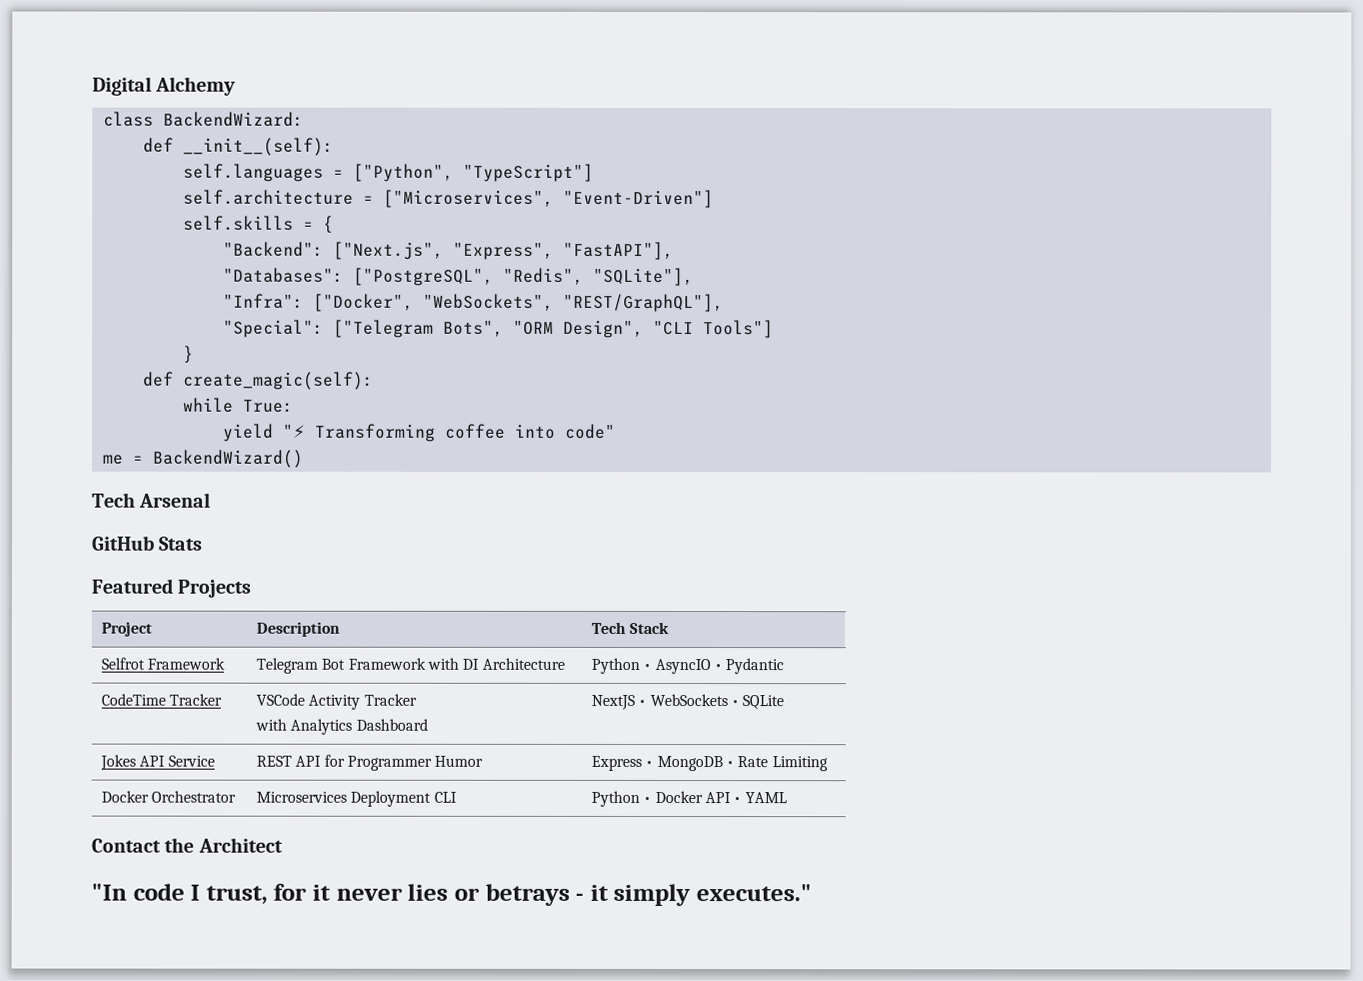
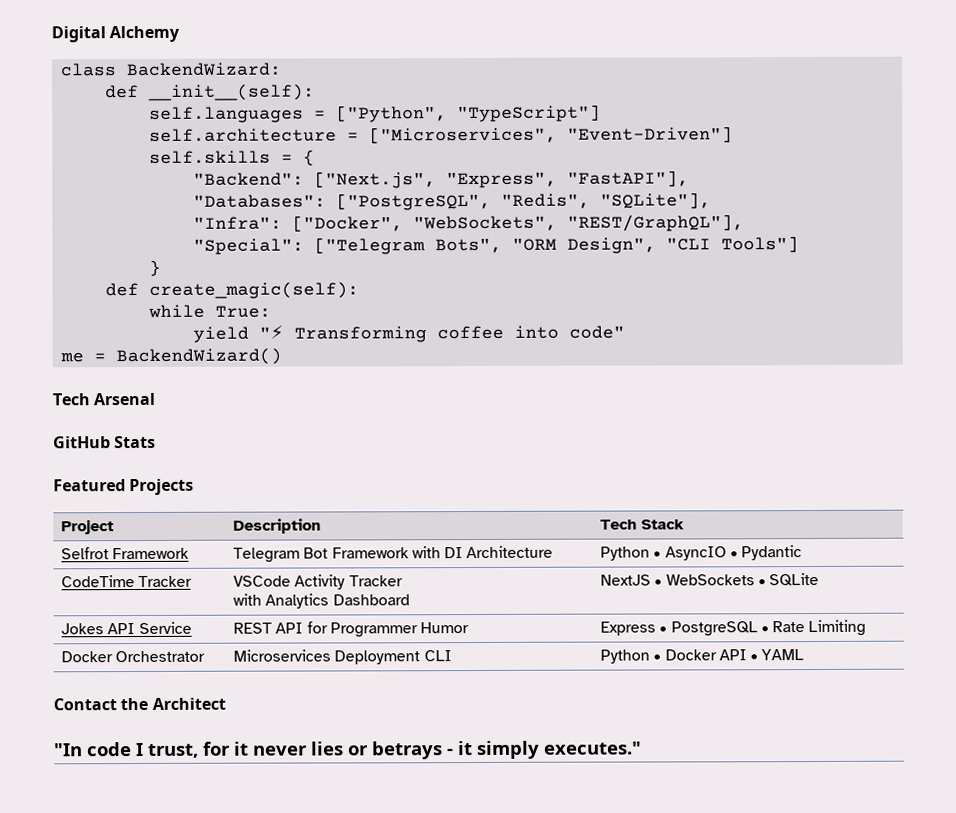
[656,755,723,772] MongoDB -> [670,621,758,637] PostgreSQL

